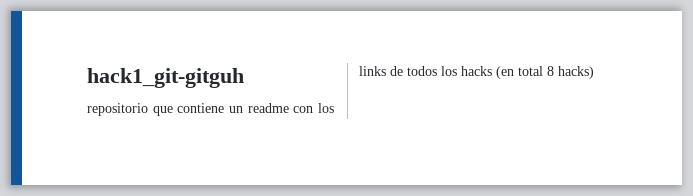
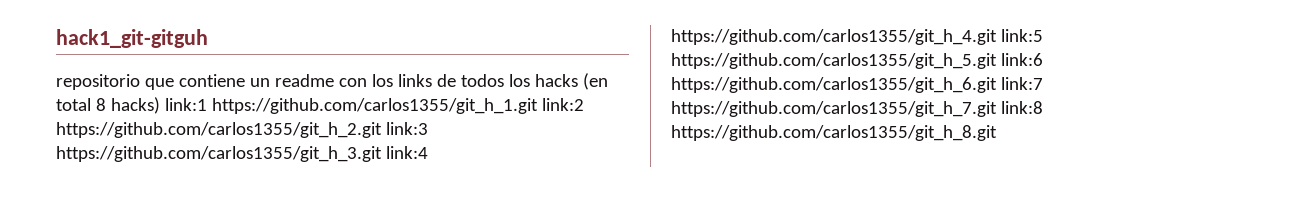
(594, 72) none -> [164,98,584,114] [56,122,428,138] [56,146,428,162] [671,29,1043,45] [671,53,1043,69] [671,77,1043,93] [671,101,1043,117] [671,125,997,141] link:1 https://github.com/carlos1355/git_h_1.git link:2 https://github.com/carlos1355/git_h_2.git link:3 https://github.com/carlos1355/git_h_3.git link:4 https://github.com/carlos1355/git_h_4.git link:5 https://github.com/carlos1355/git_h_5.git link:6 https://github.com/carlos1355/git_h_6.git link:7 https://github.com/carlos1355/git_h_7.git link:8 https://github.com/carlos1355/git_h_8.git

